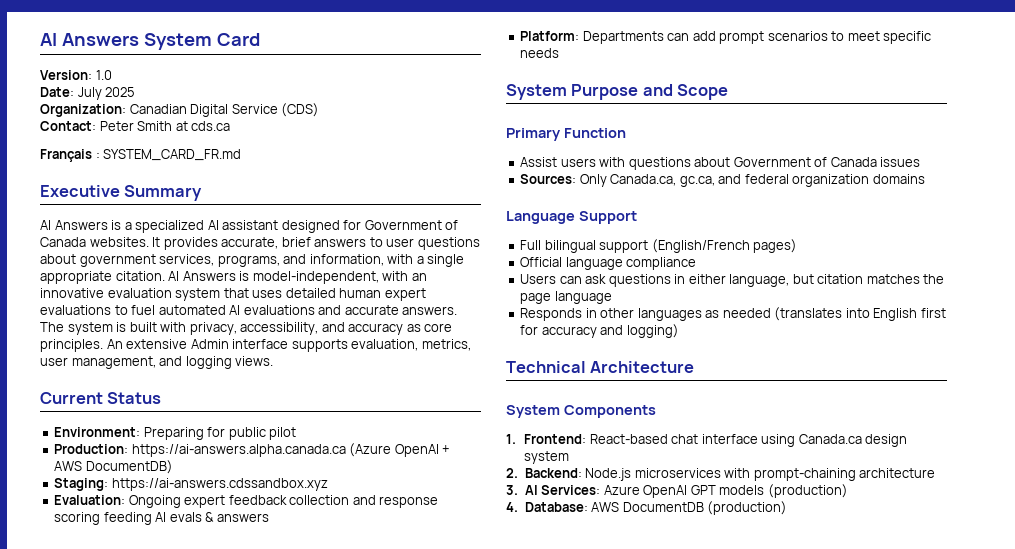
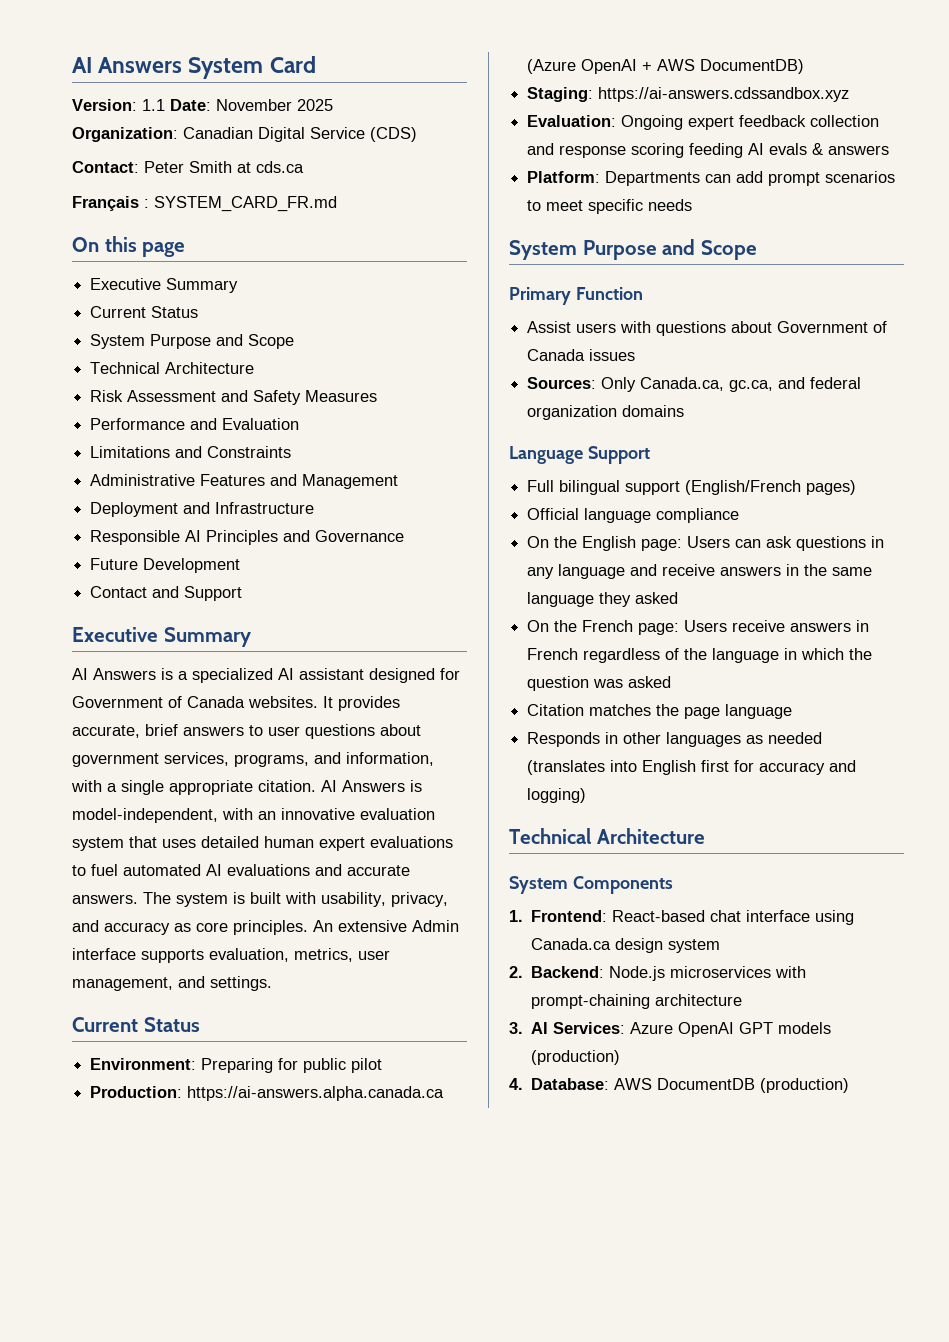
[95,70,112,80] [40,87,102,100] 1.0 // Date: July -> [142,99,292,111] 1.1 Date: November
(242, 155) none -> [72,236,186,257] [90,278,239,293] [90,306,199,318] [90,334,295,349] [90,362,255,374] [90,390,378,405] [90,418,300,430] [90,446,292,458] [90,474,399,489] [90,502,315,517] [90,530,405,545] [90,558,241,573] [90,586,243,601] // On this page // Executive Summary // Current Status // System Purpose and Scope // Technical Architecture // Risk Assessment and Safety Measures // Performance and Evaluation // Limitations and Constraints // Administrative Features and Management // Deployment and Infrastructure // Responsible AI Principles and Governance // Future Development // Contact and Support
[189,322,319,335] privacy, accessibility, -> [321,892,448,907] usability, privacy,
[185,356,274,369] logging views. -> [210,976,272,991] settings.
(697, 263) none -> [527,536,683,551] On the English page:
[688,274,864,287] either language, but citation -> [527,564,873,579] [527,592,679,607] [527,620,870,635] [527,648,873,663] [527,676,672,691] [527,704,585,716] any language and receive answers in the same language they asked // On the French page: Users receive answers in French regardless of the language in which the question was asked // Citation

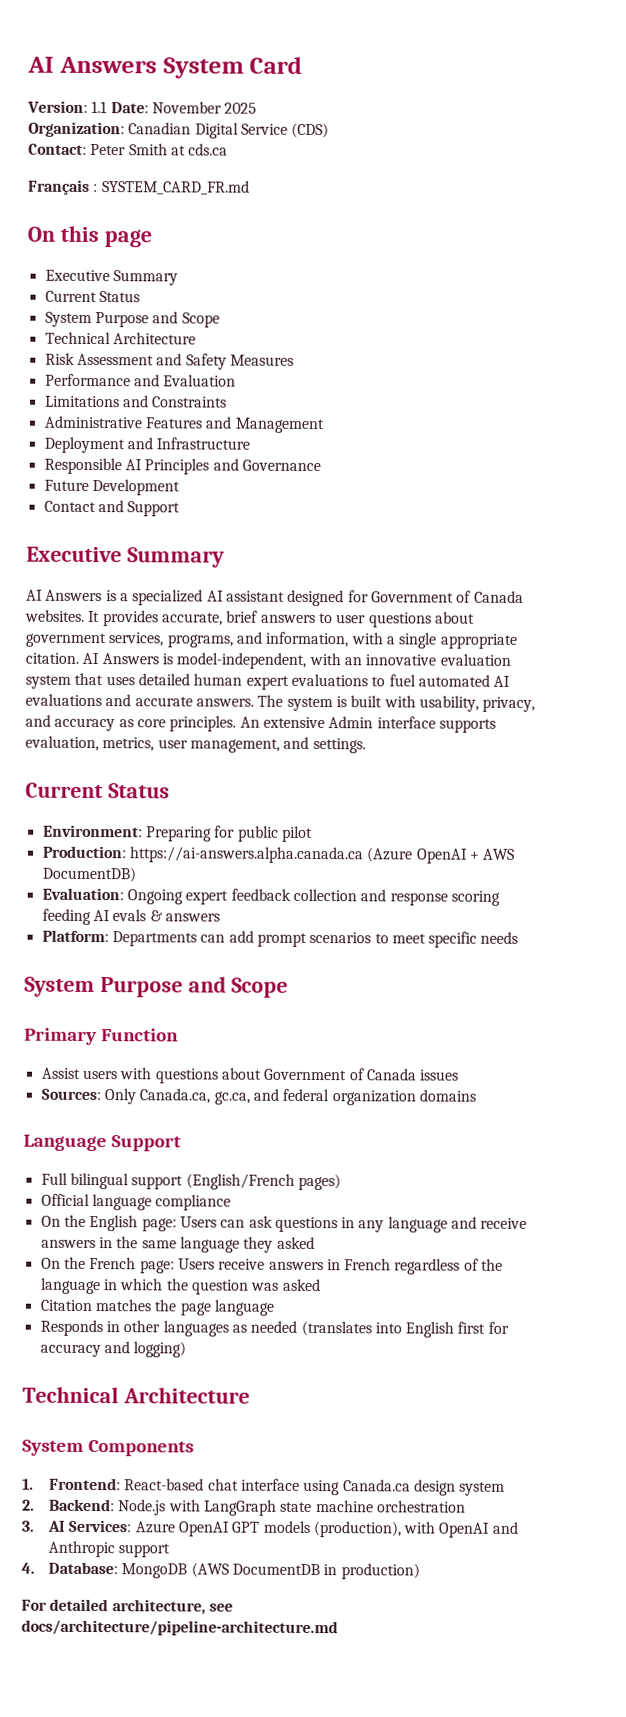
[527,87,850,102] // Staging: https://ai-answers.cdssandbox.xyz -> (136, 874) none
[670,966,807,978] [531,994,743,1009] microservices with prompt-chaining architecture -> [168,1499,466,1516] with LangGraph state machine orchestration
[531,1050,621,1065] [509,1078,850,1093] (production) // 4. Database: AWS DocumentDB (production) -> [312,1521,518,1538] [47,1540,171,1558] [21,1561,420,1580] [21,1598,233,1615] [21,1619,338,1637] (production), with OpenAI and Anthropic support // 4. Database: MongoDB (AWS DocumentDB in production) // For detailed architecture, see docs/architecture/pipeline-architecture.md

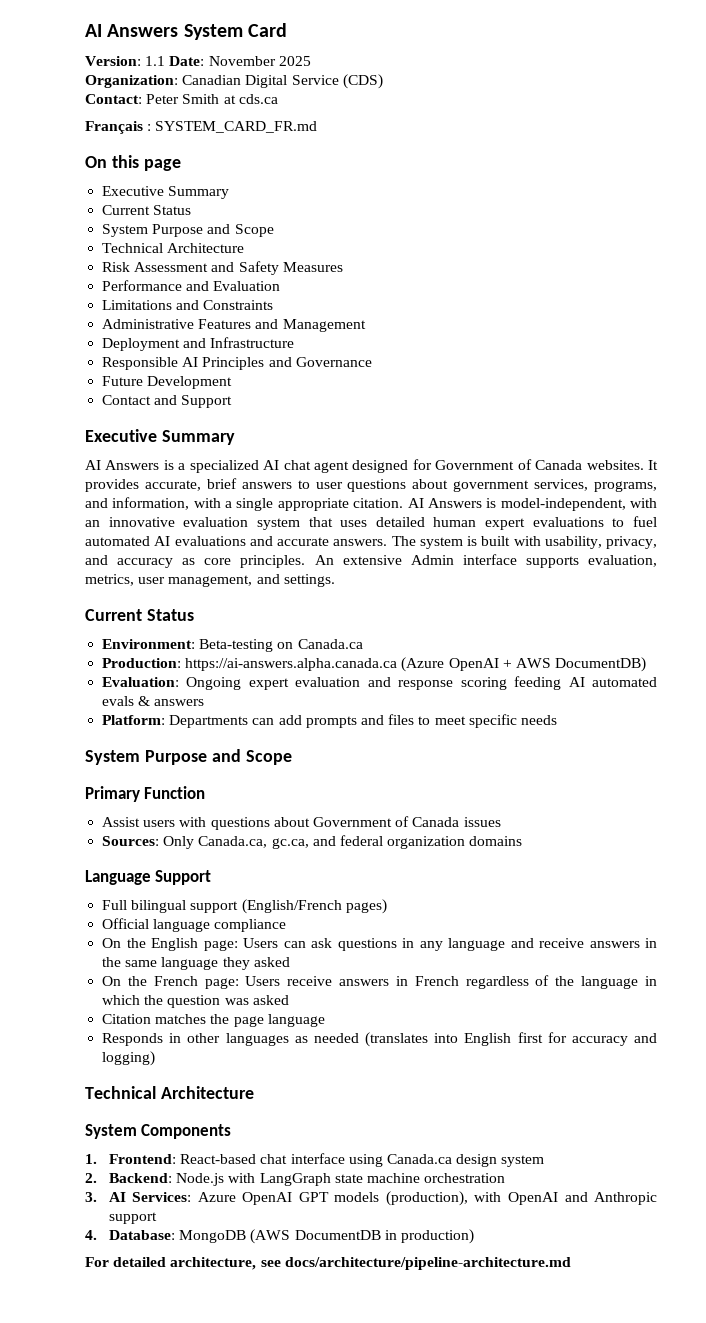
[225,590,285,602] assistant -> [283,460,349,473] chat agent
[145,825,313,842] Preparing for public pilot -> [199,639,363,652] Beta-testing on Canada.ca
[230,888,357,902] feedback collection -> [295,677,361,687] evaluation
(110, 916) none -> [592,677,658,687] automated
[256,931,372,947] prompt scenarios -> [305,714,415,728] prompts and files

